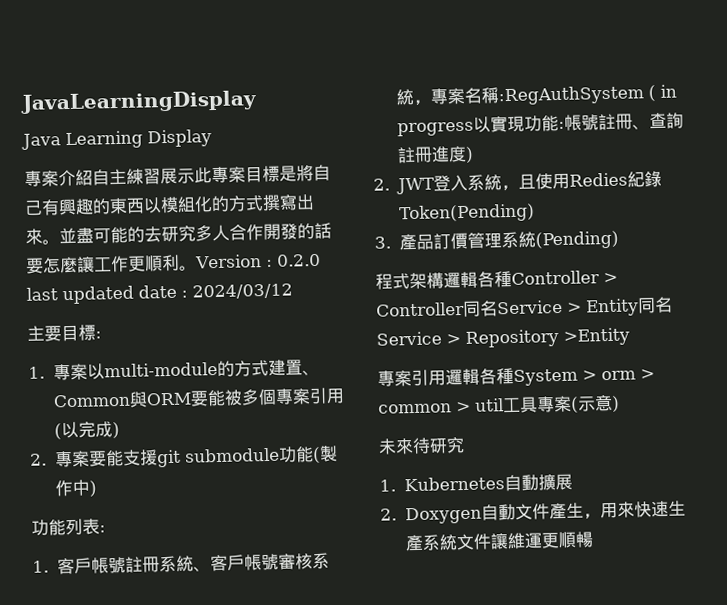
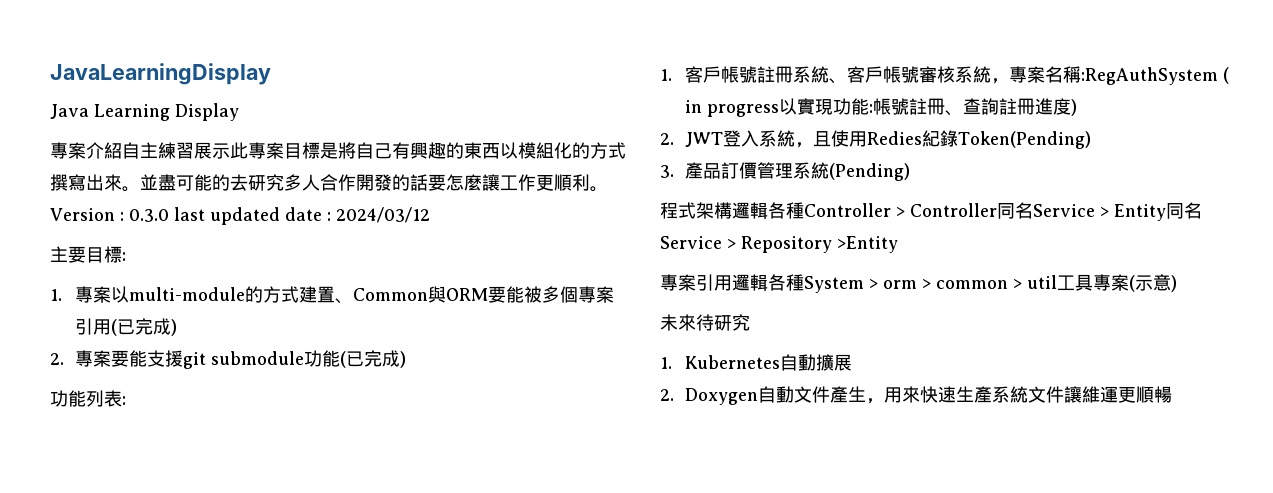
[276,253,321,267] 0.2.0 -> [128,209,169,222] 0.3.0
[60,421,79,439] 以 -> [117,319,136,335] 已
[318,445,338,462] [54,479,90,497] 製作中 -> [346,350,401,367] 已完成

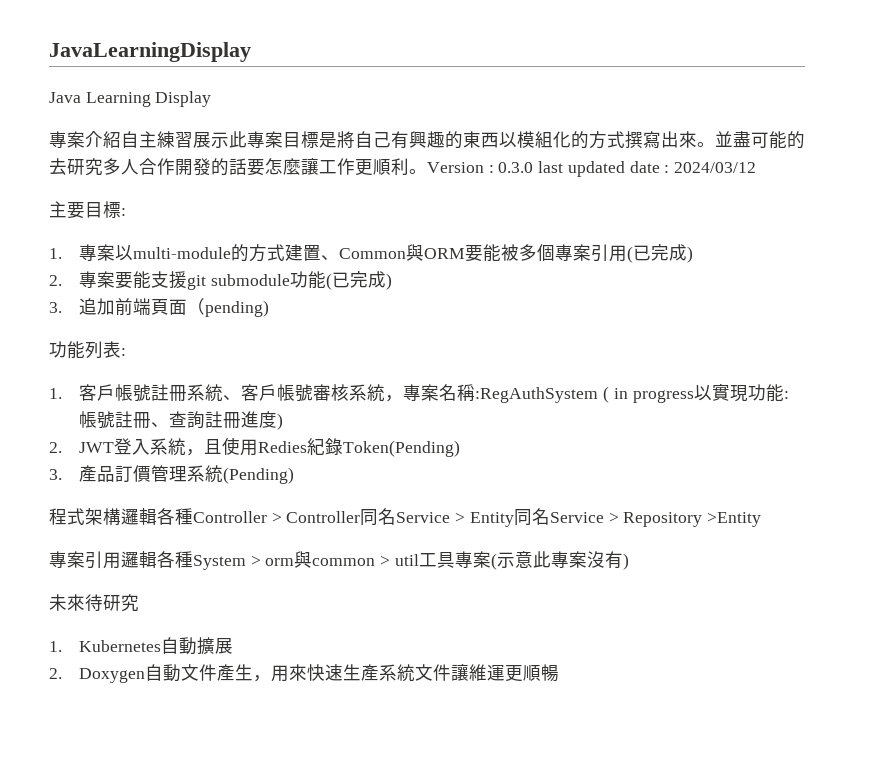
(407, 359) none -> [49,298,270,317] // 3.追加前端頁面（pending)
[922,279,931,289] > -> [294,551,313,568] 與
(1171, 282) none -> [532,551,623,569] 此專案沒有

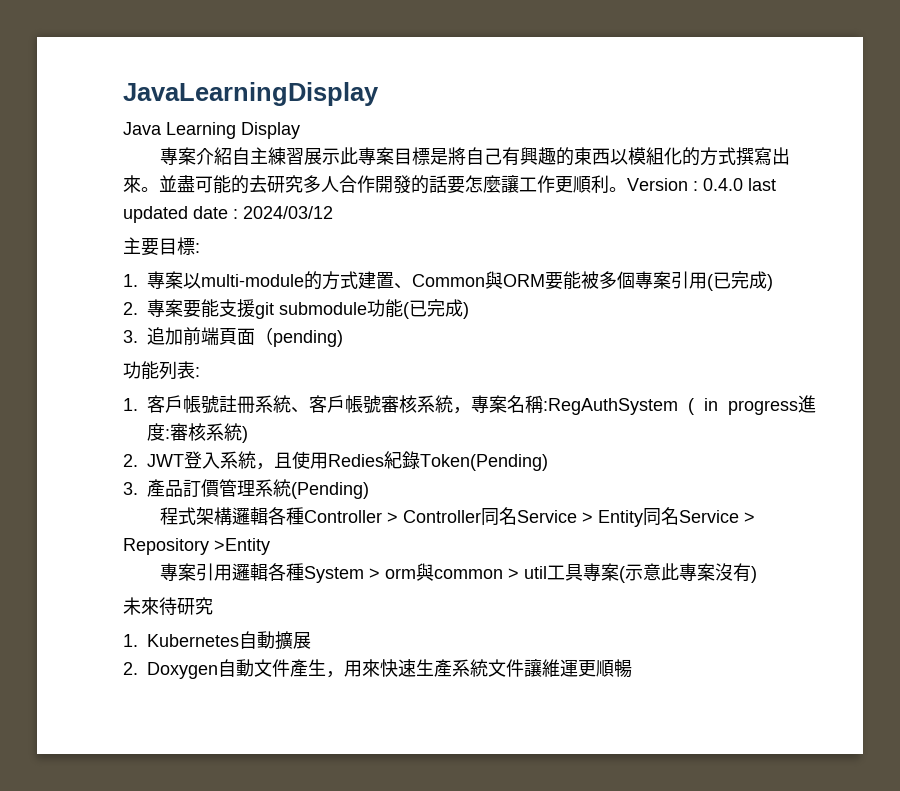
[498,162,534,173] 0.3.0 -> [703,178,743,191] 0.4.0
[693,384,789,402] [79,411,278,429] 以實現功能:帳號註冊、查詢註冊進度 -> [798,395,816,413] [147,423,243,441] 進度:審核系統

